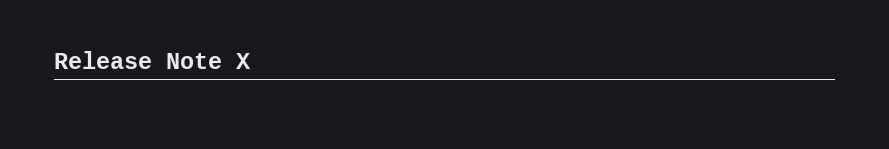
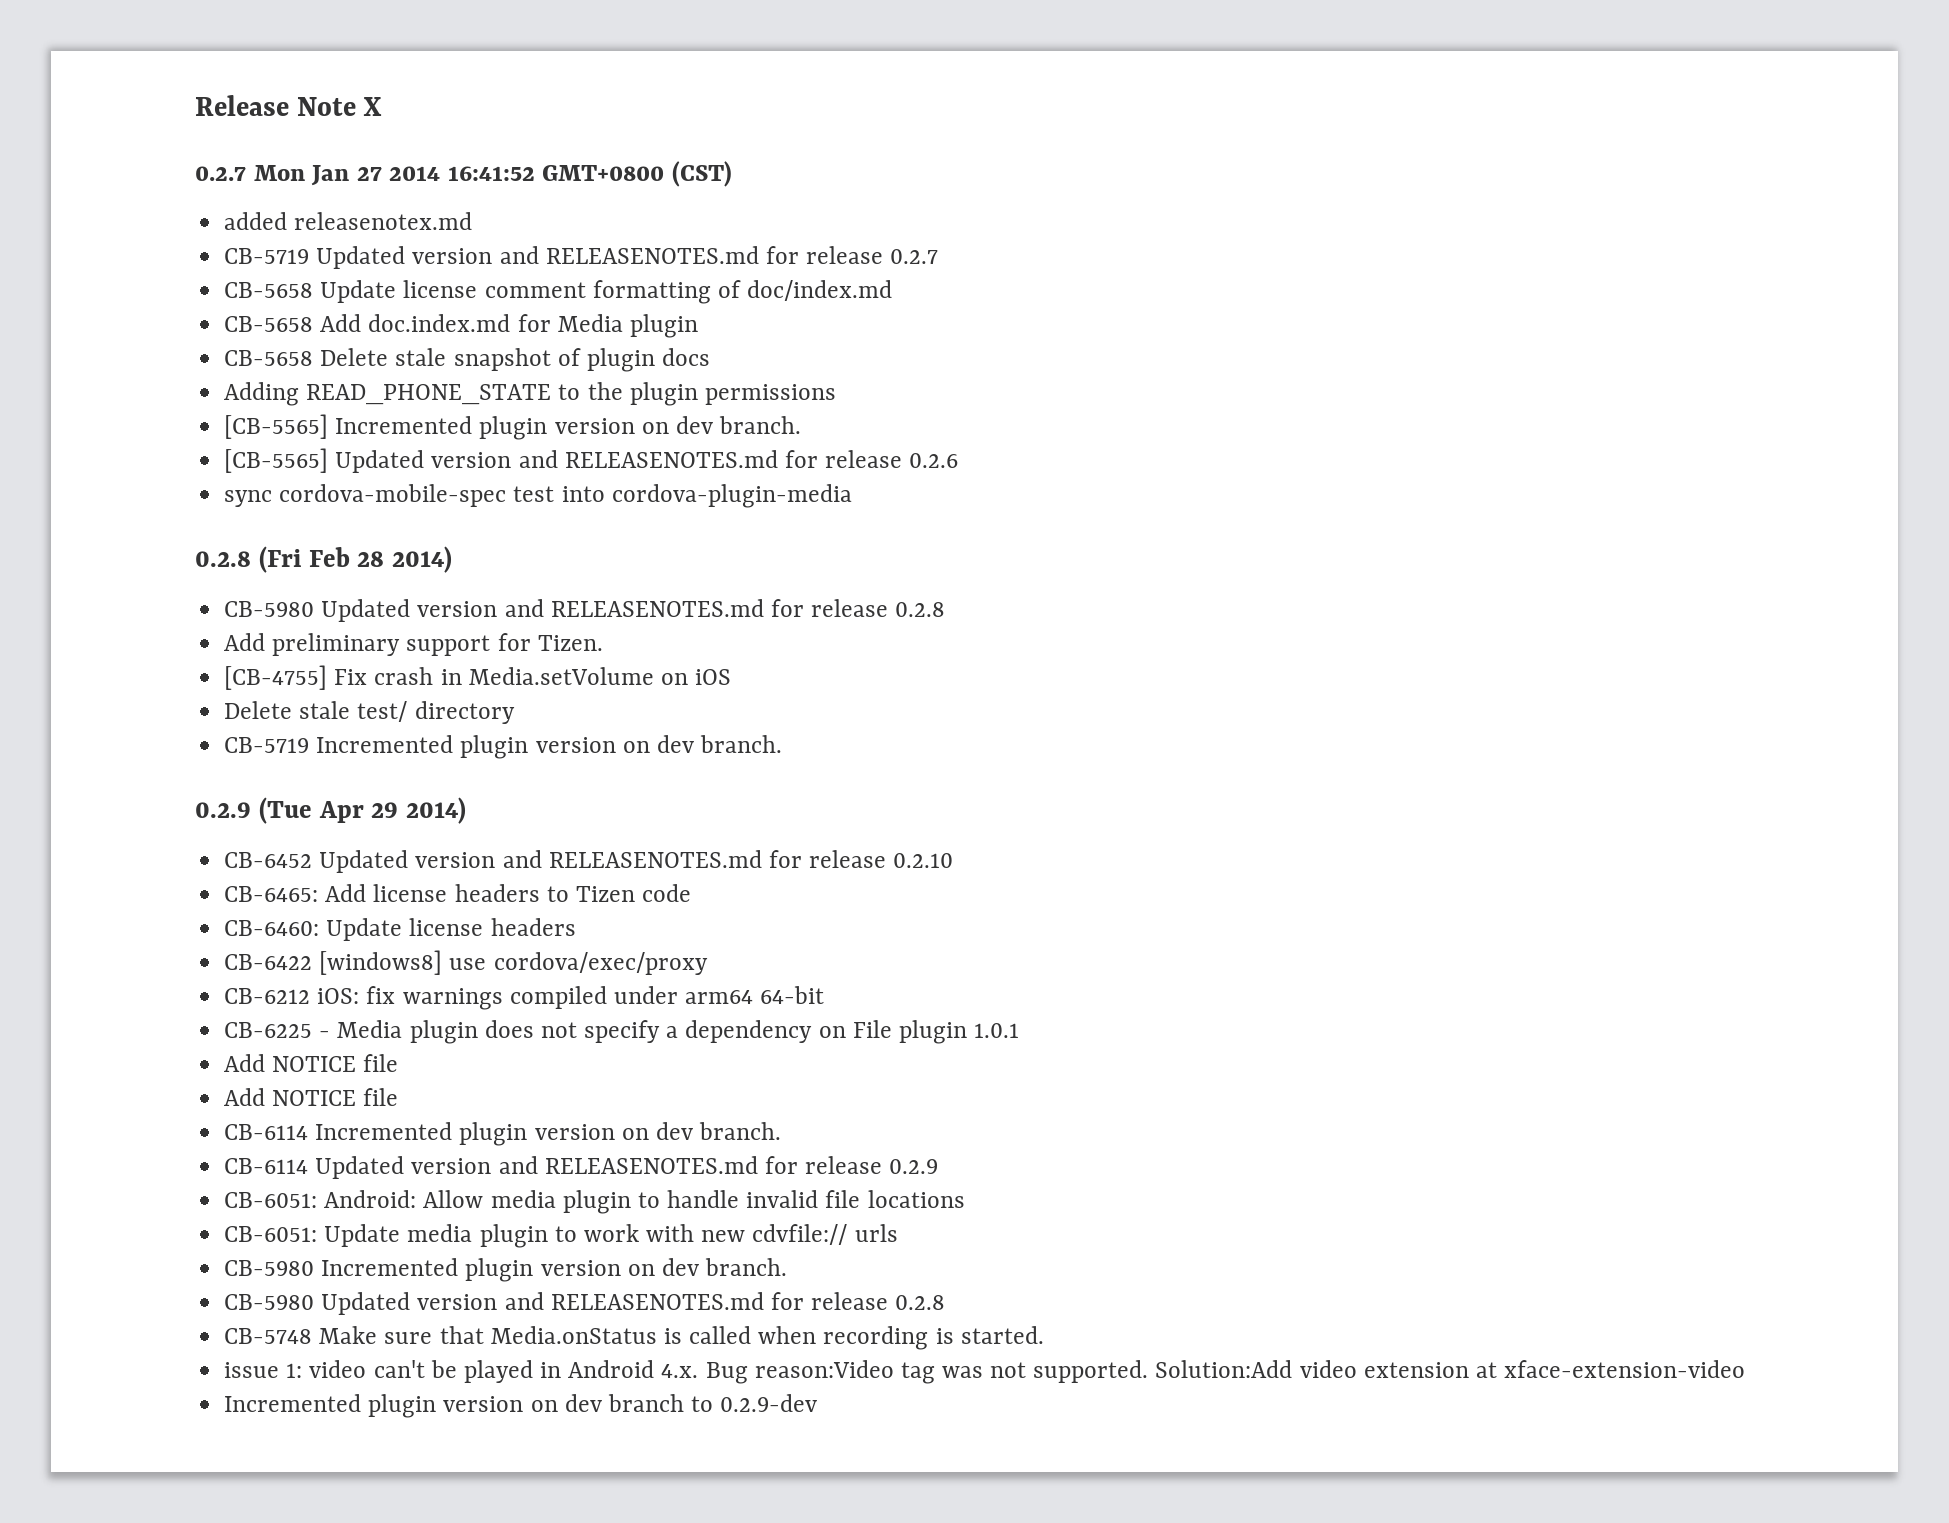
(251, 61) none -> [195,161,732,187] [224,212,473,230] [224,246,939,269] [224,280,893,304] [224,314,698,338] [224,348,711,372] [224,382,836,406] [224,414,802,440] [224,448,959,473] [224,484,852,508] [195,546,453,573] [224,599,946,622] [224,633,603,656] [224,665,732,690] [224,701,515,724] [224,735,783,759] [195,797,467,824] [224,850,954,873] [224,884,692,902] [224,918,576,941] [224,950,708,975] [224,986,825,1010] [224,1020,1020,1044] [224,1054,399,1072] [224,1088,399,1106] [224,1122,782,1146] [224,1156,939,1179] [224,1190,965,1214] [224,1224,898,1248] [224,1258,788,1282] [224,1292,946,1315] [224,1326,1044,1350] [224,1360,1746,1384] [224,1394,818,1418] // 0.2.7 Mon Jan 27 2014 16:41:52 GMT+0800 (CST) // added releasenotex.md // CB-5719 Updated version and RELEASENOTES.md for release 0.2.7 // CB-5658 Update license comment formatting of doc/index.md // CB-5658 Add doc.index.md for Media plugin // CB-5658 Delete stale snapshot of plugin docs // Adding READ_PHONE_STATE to the plugin permissions // [CB-5565] Incremented plugin version on dev branch. // [CB-5565] Updated version and RELEASENOTES.md for release 0.2.6 // sync cordova-mobile-spec test into cordova-plugin-media // 0.2.8 (Fri Feb 28 2014) // CB-5980 Updated version and RELEASENOTES.md for release 0.2.8 // Add preliminary support for Tizen. // [CB-4755] Fix crash in Media.setVolume on iOS // Delete stale test/ directory // CB-5719 Incremented plugin version on dev branch. // 0.2.9 (Tue Apr 29 2014) // CB-6452 Updated version and RELEASENOTES.md for release 0.2.10 // CB-6465: Add license headers to Tizen code // CB-6460: Update license headers // CB-6422 [windows8] use cordova/exec/proxy // CB-6212 iOS: fix warnings compiled under arm64 64-bit // CB-6225 - Media plugin does not specify a dependency on File plugin 1.0.1 // Add NOTICE file // Add NOTICE file // CB-6114 Incremented plugin version on dev branch. // CB-6114 Updated version and RELEASENOTES.md for release 0.2.9 // CB-6051: Android: Allow media plugin to handle invalid file locations // CB-6051: Update media plugin to work with new cdvfile:// urls // CB-5980 Incremented plugin version on dev branch. // CB-5980 Updated version and RELEASENOTES.md for release 0.2.8 // CB-5748 Make sure that Media.onStatus is called when recording is started. // issue 1: video can't be played in Android 4.x. Bug reason:Video tag was not supported. Solution:Add video extension at xface-extension-video // Incremented plugin version on dev branch to 0.2.9-dev

